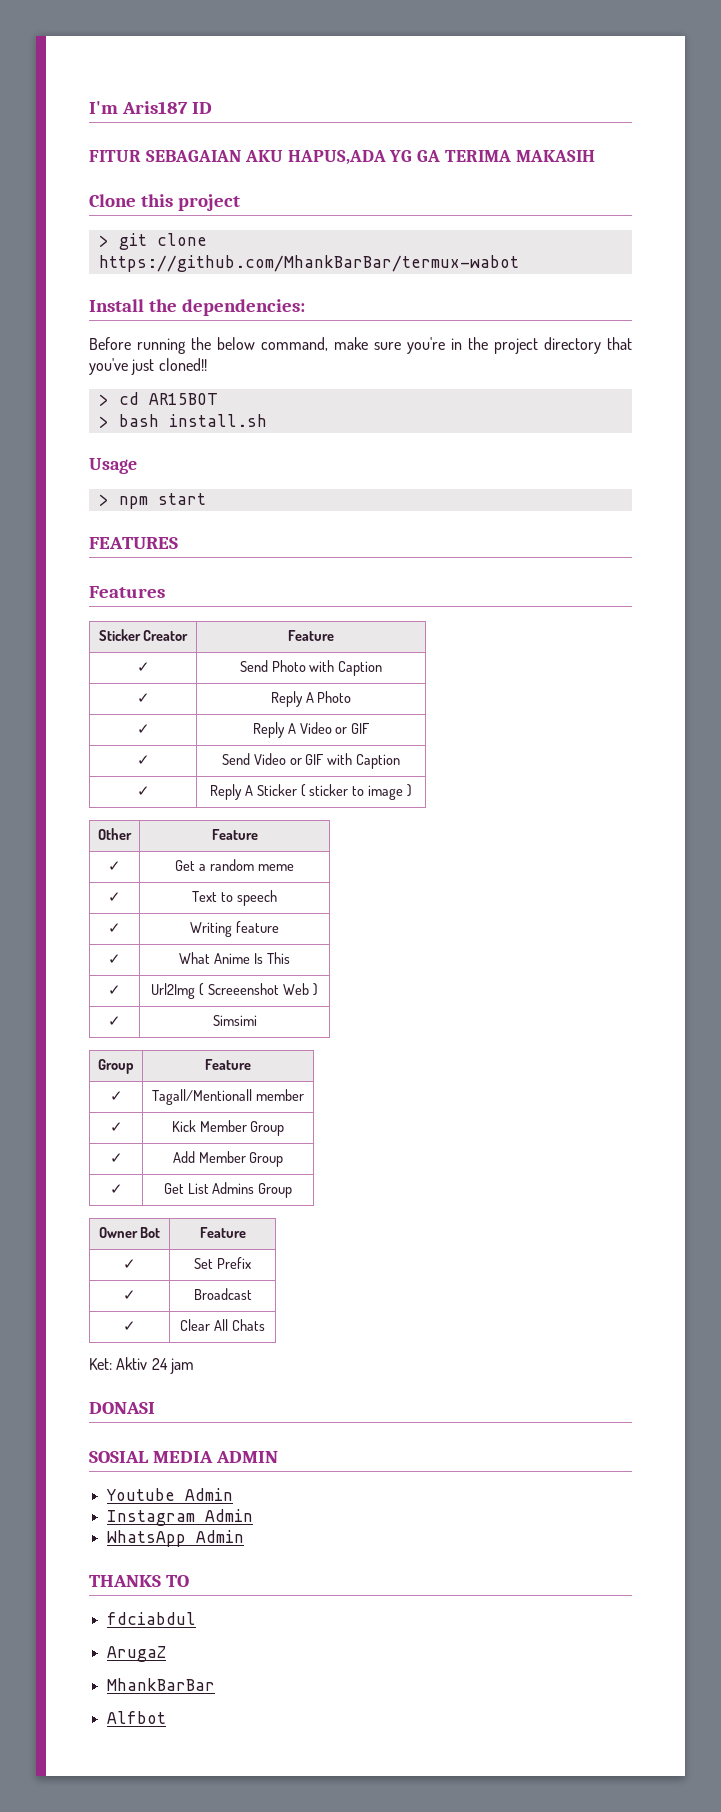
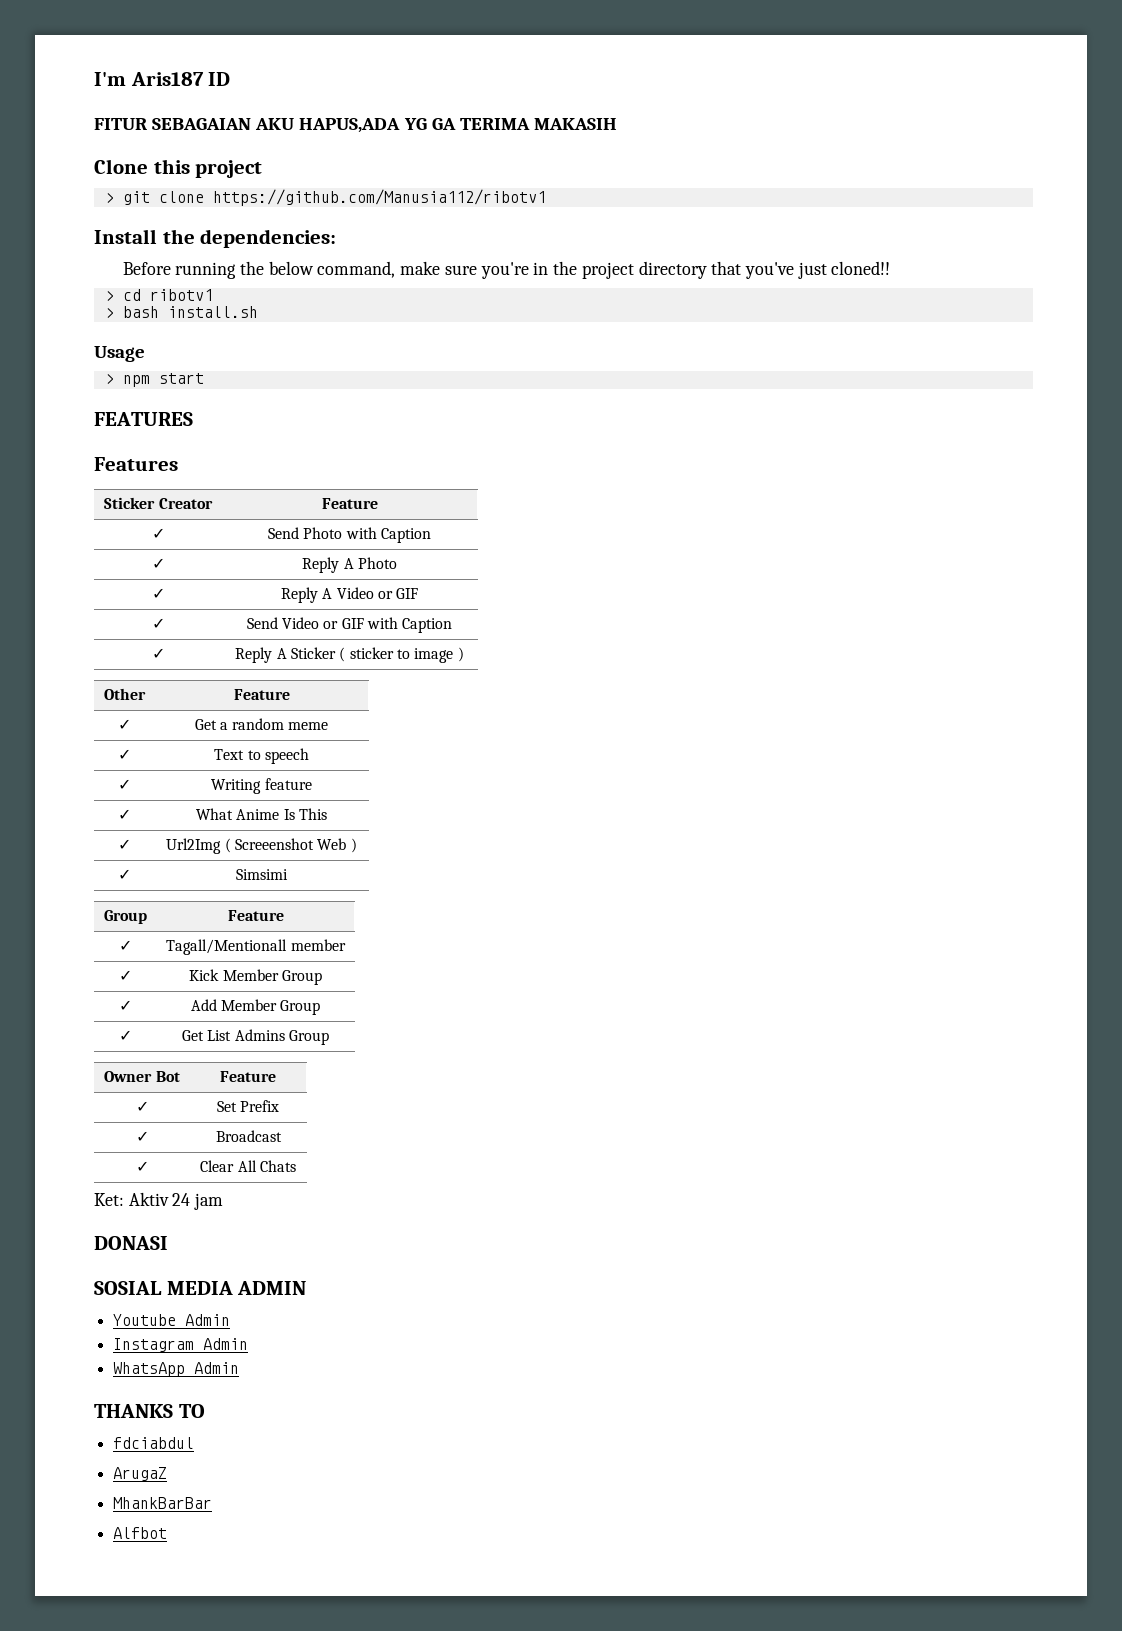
[98,255,519,272] https://github.com/MhankBarBar/termux-wabot -> [212,189,546,206] https://github.com/Manusia112/ribotv1
[148,393,218,405] AR15BOT -> [149,289,213,301] ribotv1

